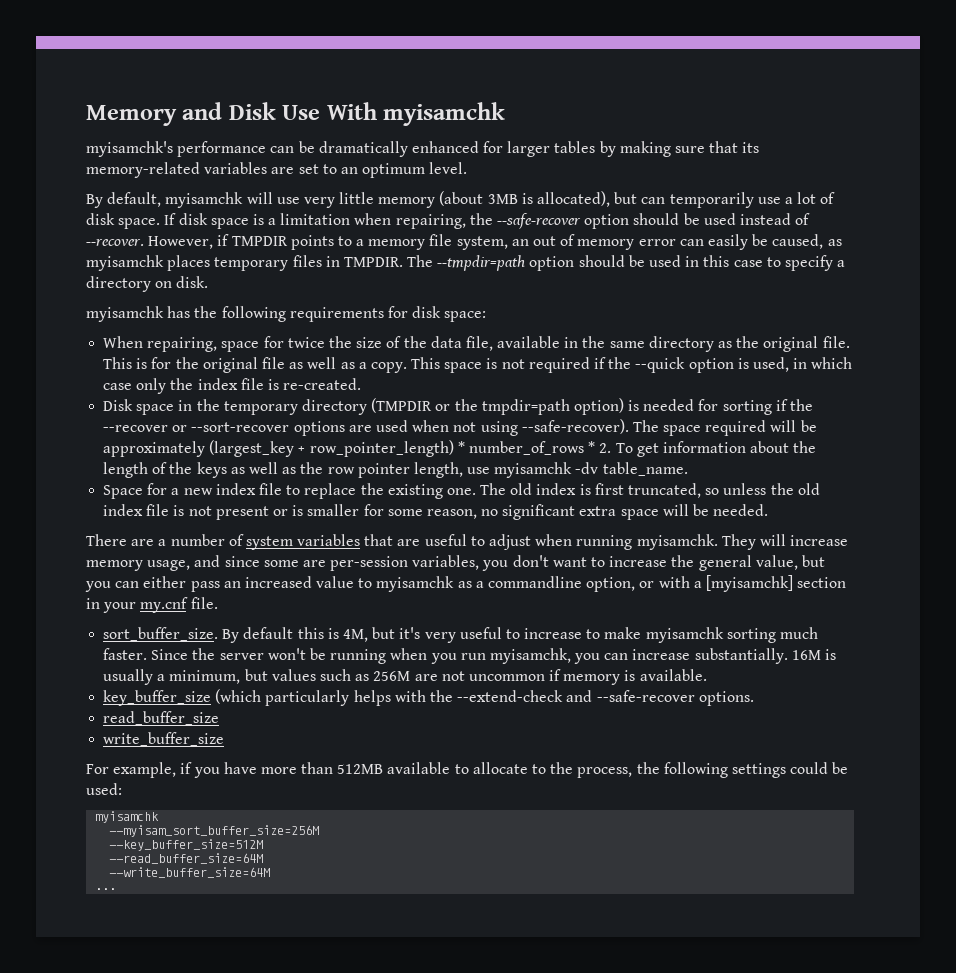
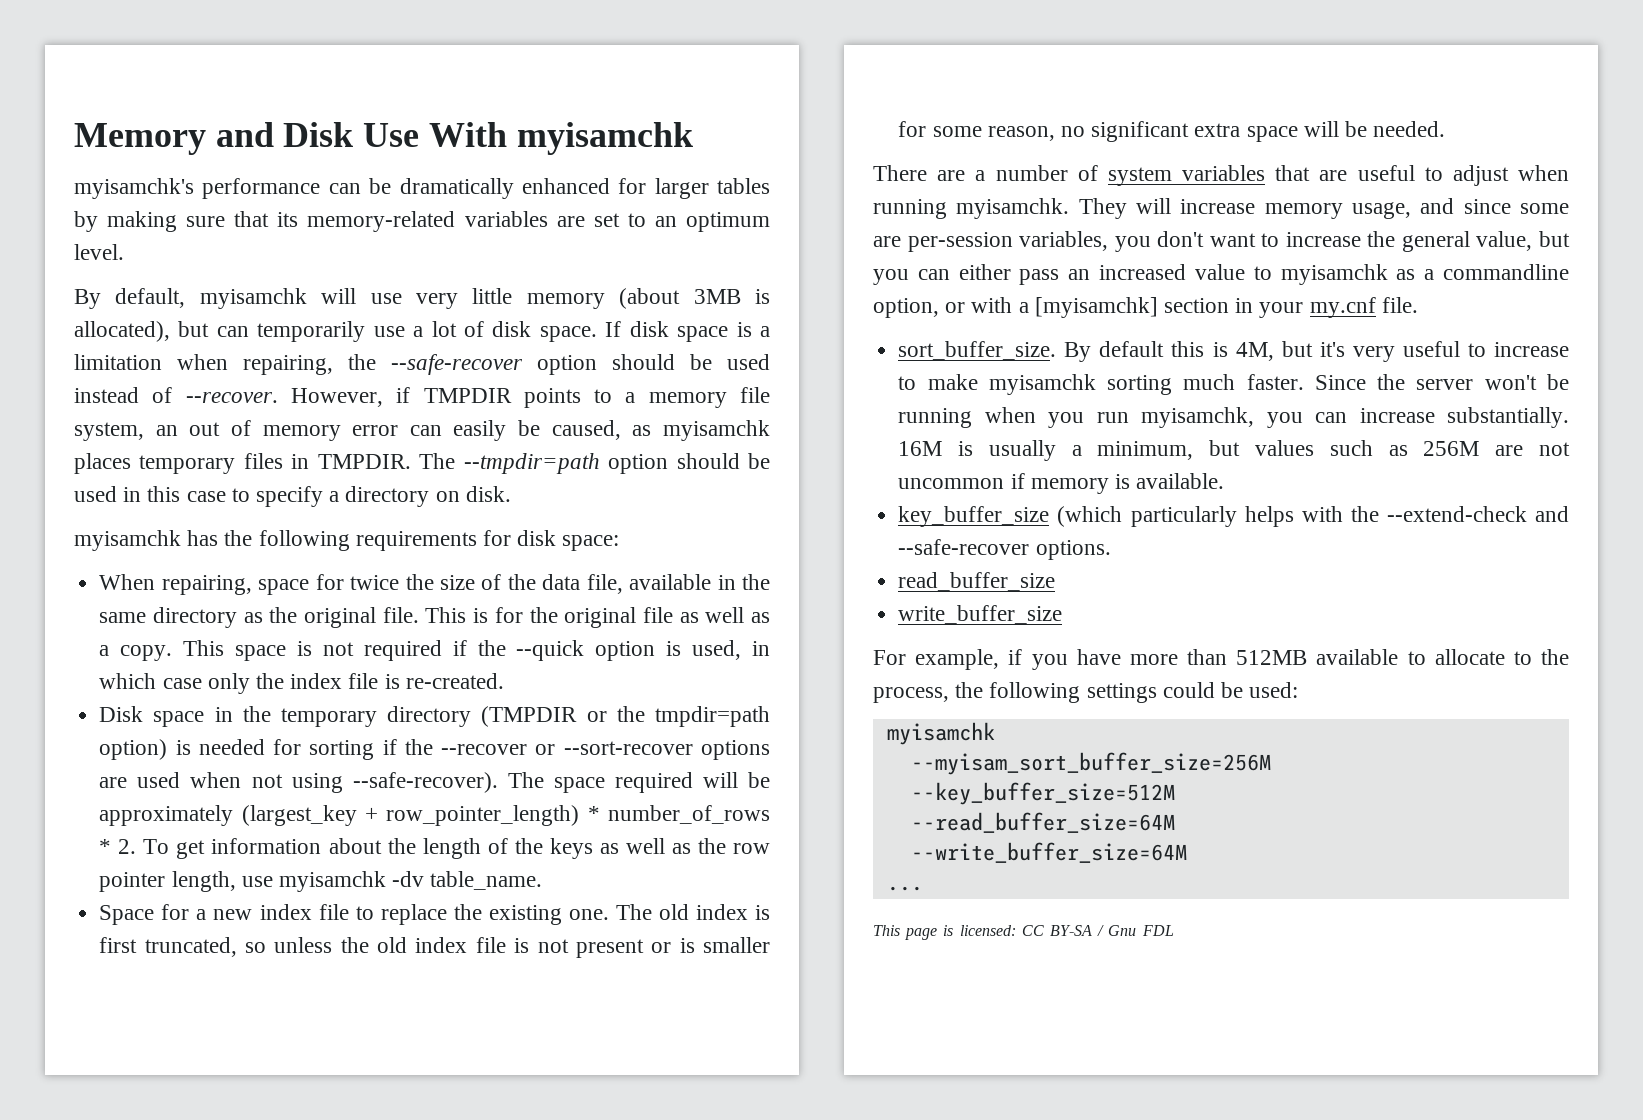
(117, 889) none -> [873,925,1174,940] // This page is licensed: CC BY-SA / Gnu FDL

